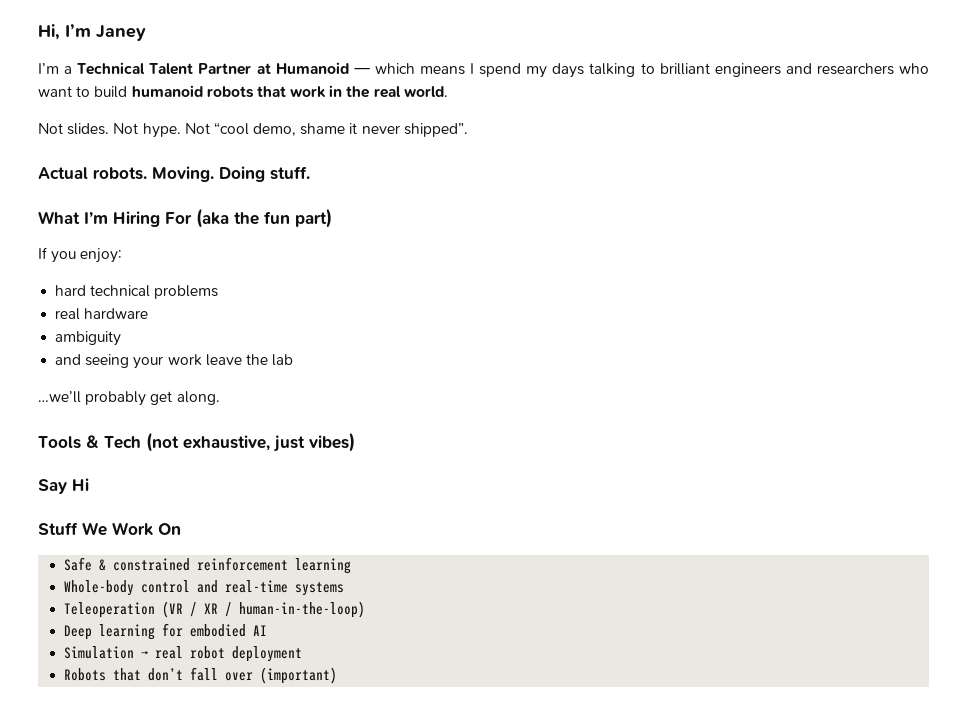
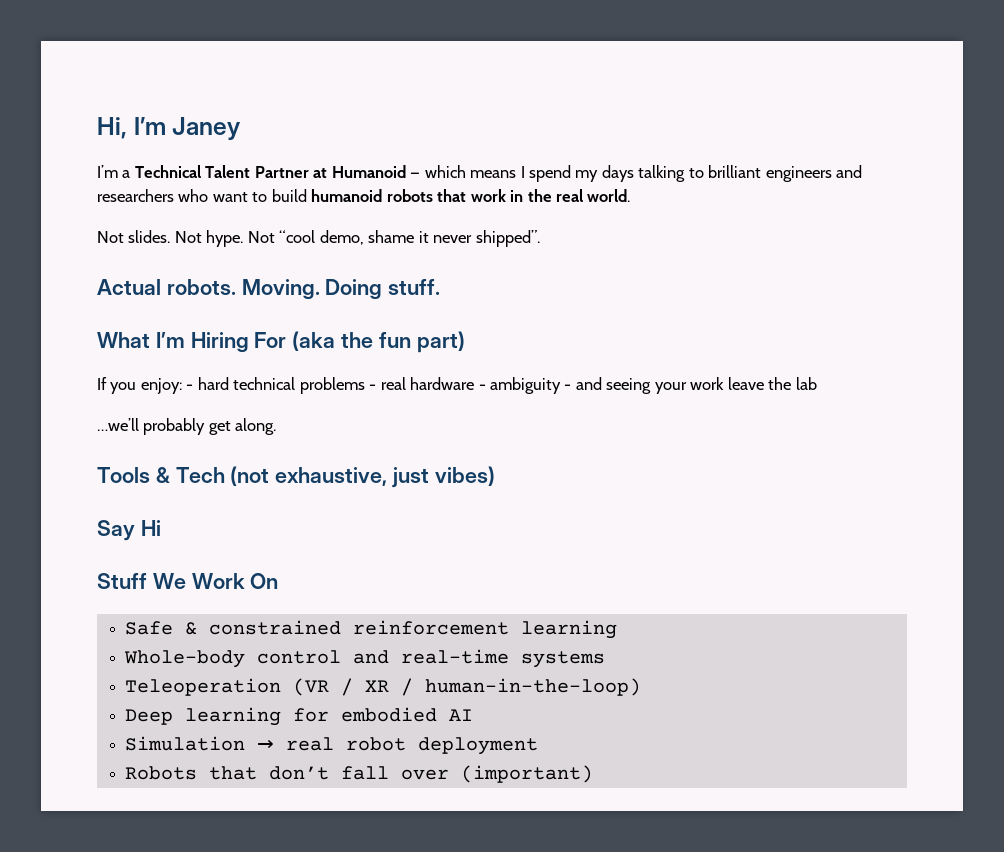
(123, 255) // -> [186,384,194,390] -
(219, 292) // -> [369,384,377,390] -
(149, 313) // -> [478,384,486,390] -
(122, 338) // -> [564,384,572,390] -

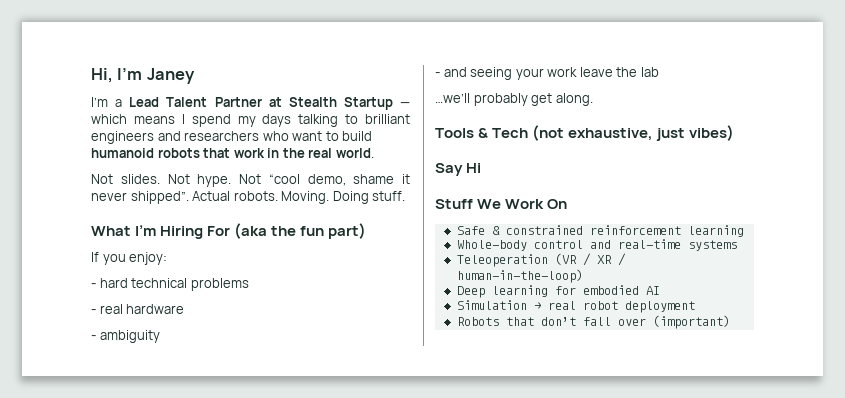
[134,165,201,178] Technical -> [129,97,160,107] Lead
[331,165,406,178] Humanoid -> [288,97,393,110] Stealth Startup
(540, 238) // -> (189, 197) none
(182, 386) none -> (168, 258) //
(365, 385) none -> (249, 284) //
(475, 383) none -> (185, 309) //
(562, 385) none -> (160, 336) //

